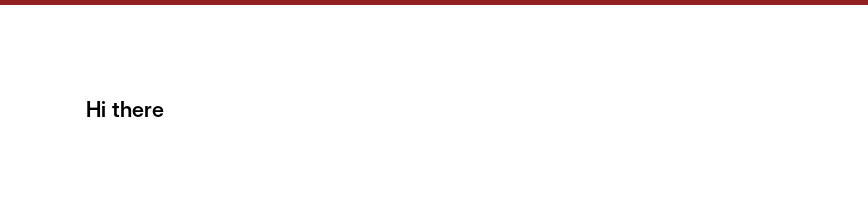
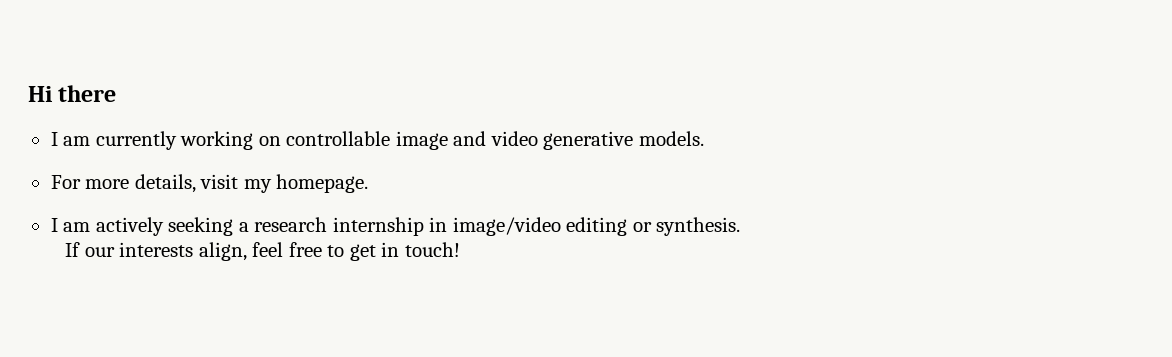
(164, 109) none -> [50,131,704,150] [50,174,369,193] [50,217,741,236] [65,242,460,261] // I am currently working on controllable image and video generative models. // For more details, visit my homepage. // I am actively seeking a research internship in image/video editing or synthesis. // If our interests align, feel free to get in touch!

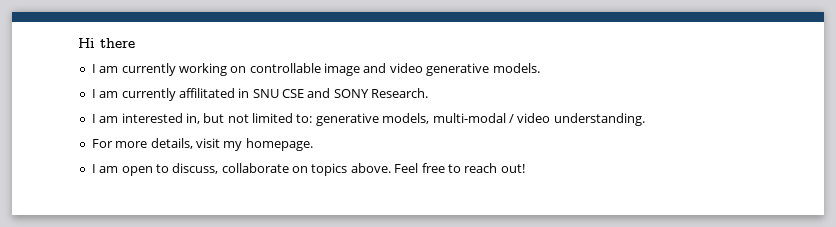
(704, 138) none -> [91,88,429,101] [91,113,645,126] // I am currently affilitated in SNU CSE and SONY Research. // I am interested in, but not limited to: generative models, multi-modal / video understanding.
[95,217,741,236] [65,242,460,261] actively seeking a research internship in image/video editing or synthesis. // If our interests align, feel free to get in touch! -> [121,163,525,176] open to discuss, collaborate on topics above. Feel free to reach out!

